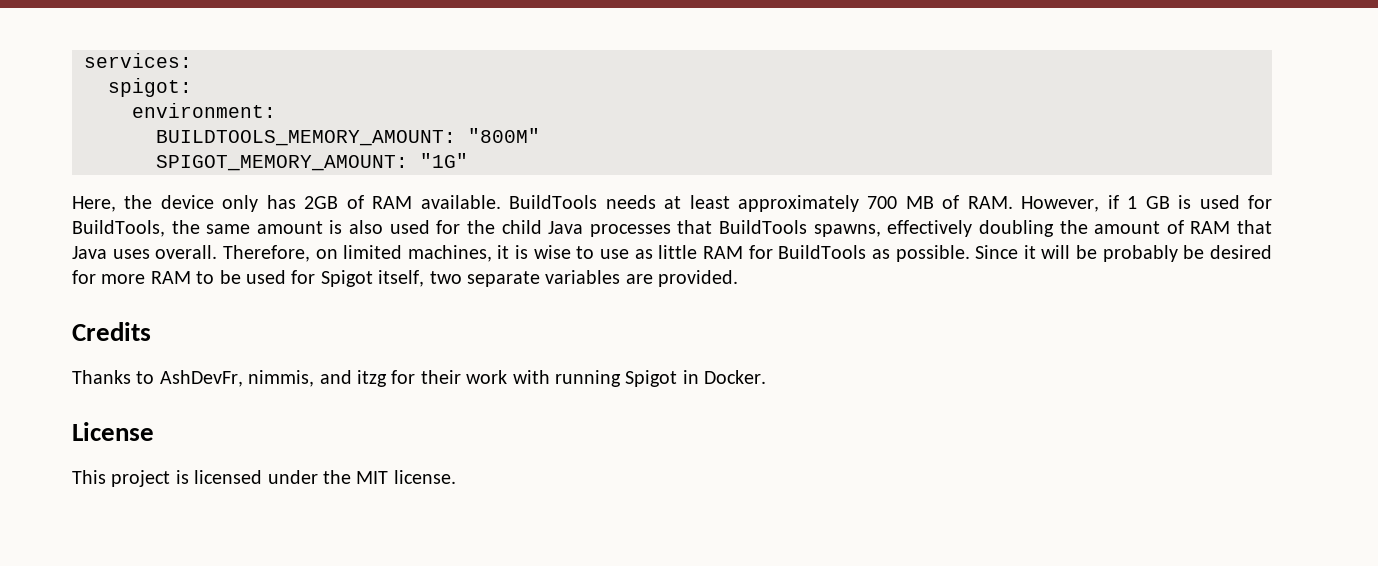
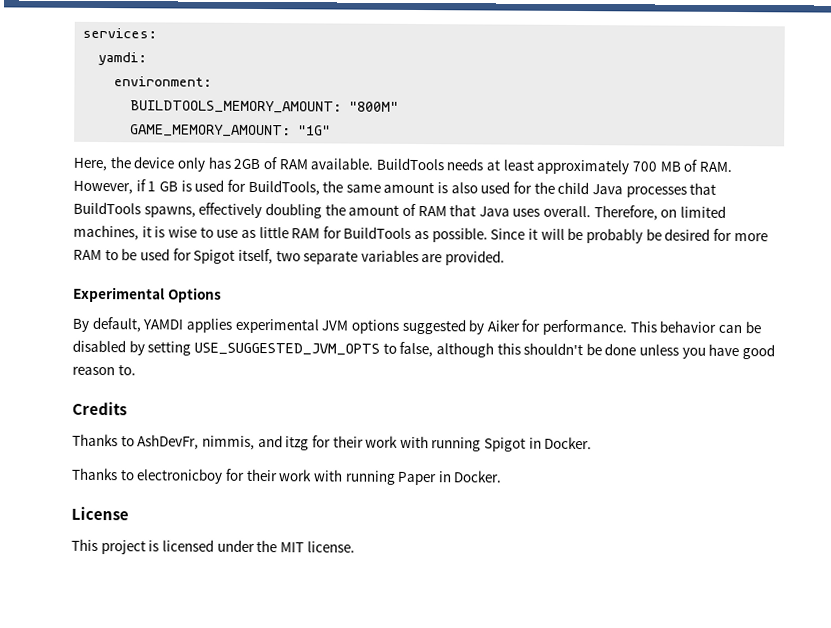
[108,78,192,97] spigot: -> [98,52,148,66] yamdi:
[156,155,408,171] SPIGOT_MEMORY_AMOUNT: -> [130,124,292,138] GAME_MEMORY_AMOUNT:
(739, 278) none -> [73,286,222,303] [72,316,761,336] [72,339,776,360] [72,364,136,376] // Experimental Options // By default, YAMDI applies experimental JVM options suggested by Aiker for performance. This behavior can be disabled by setting USE_SUGGESTED_JVM_OPTS to false, although this shouldn't be done unless you have good reason to.
(767, 377) none -> [71,467,503,486] // Thanks to electronicboy for their work with running Paper in Docker.

